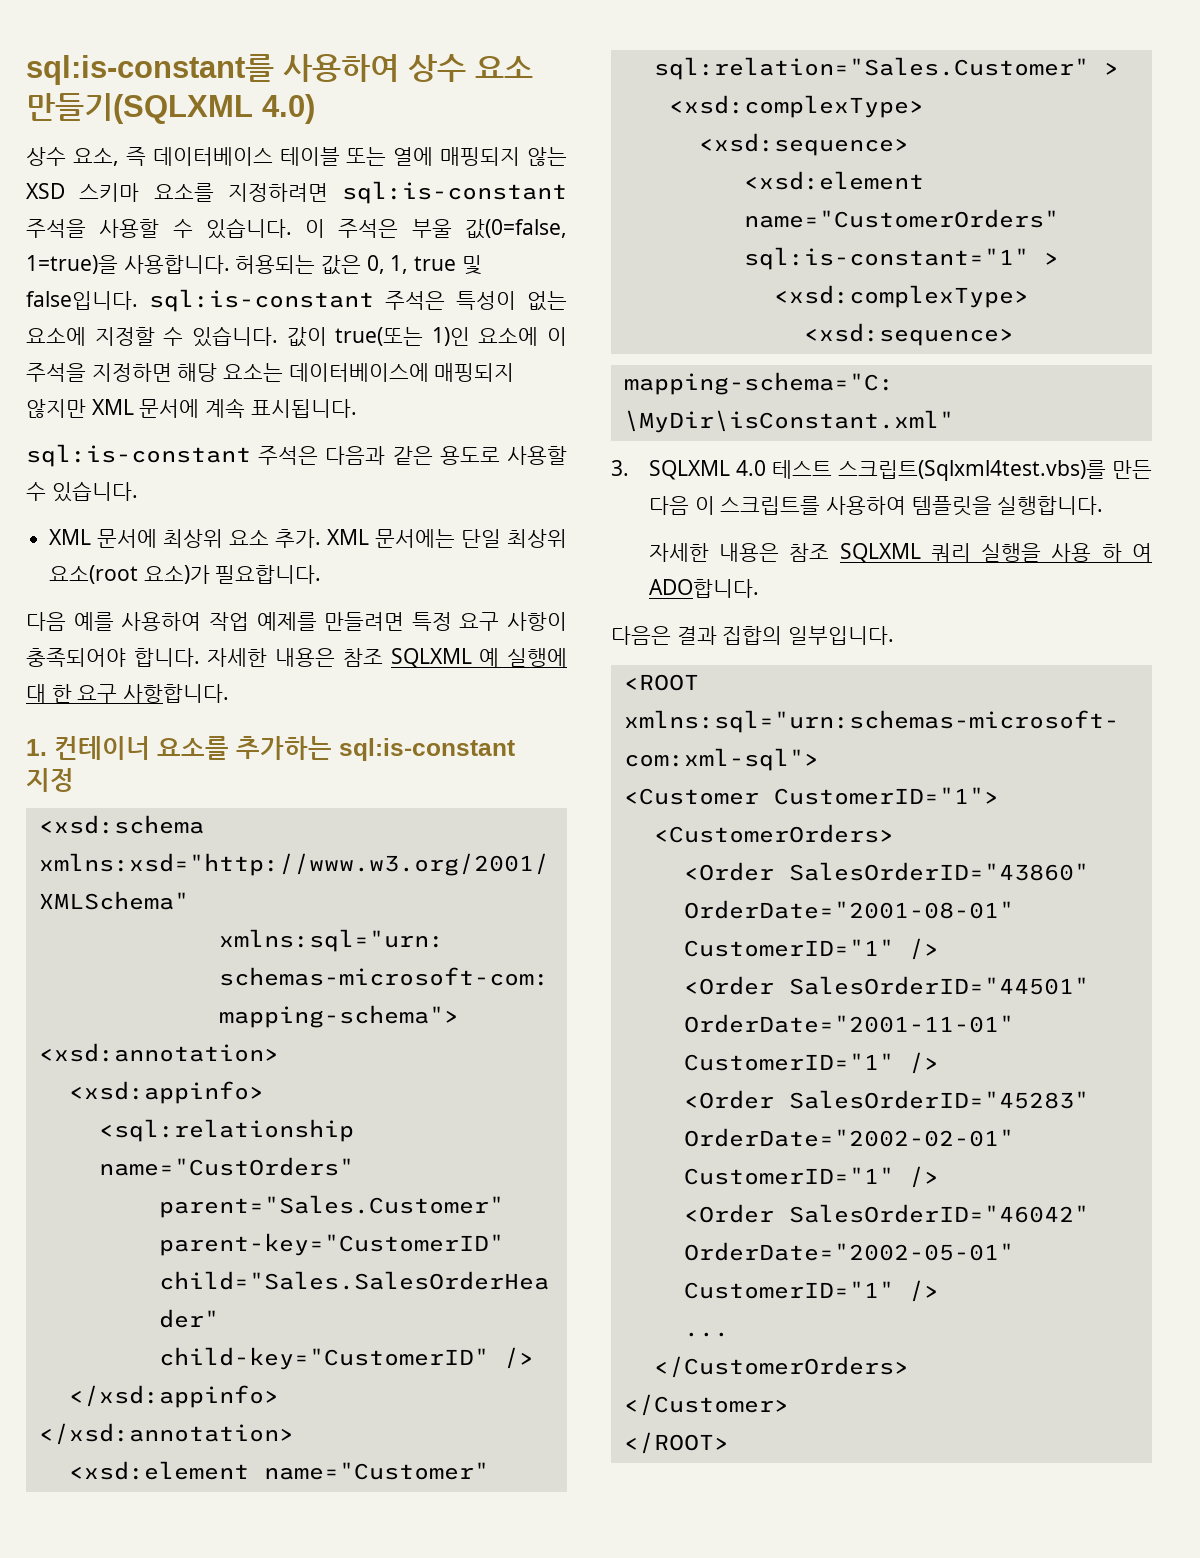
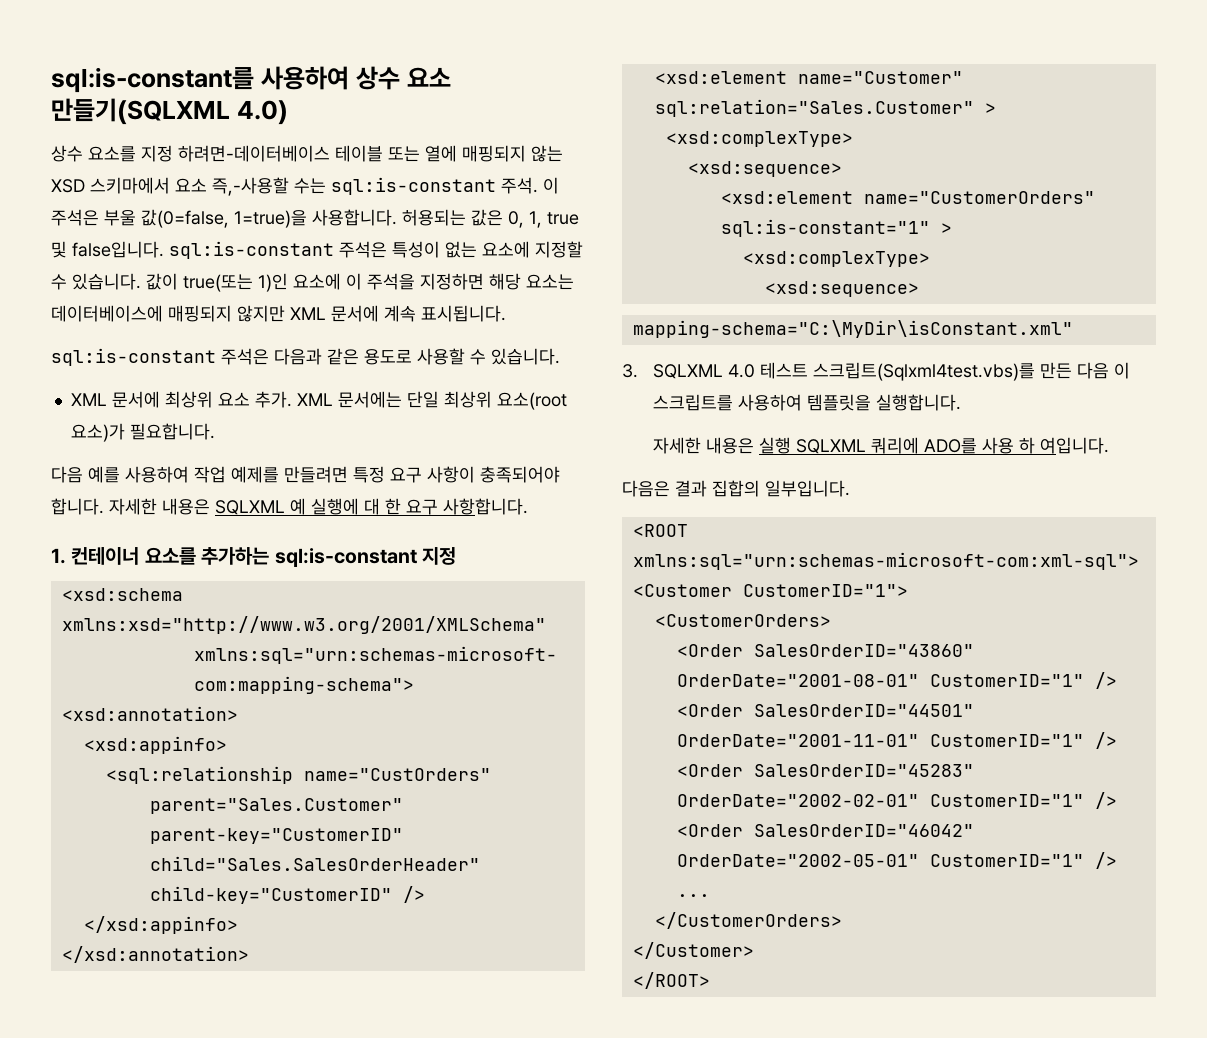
[72,147,273,166] 요소, 즉 데이터베이스 -> [88,145,330,162] 요소를 지정 하려면-데이터베이스
[79,181,567,204] [26,218,292,239] 스키마 요소를 지정하려면 sql:is-constant 주석을 사용할 수 있습니다. -> [90,177,538,196] 스키마에서 요소 즉,-사용할 수는 sql:is-constant 주석.
[342,648,383,667] 참조 -> (210, 506) none
[789,543,1152,563] [648,579,759,598] 참조 SQLXML 쿼리 실행을 사용 하 여 ADO합니다. -> [758,437,1109,454] 실행 SQLXML 쿼리에 ADO를 사용 하 여입니다.

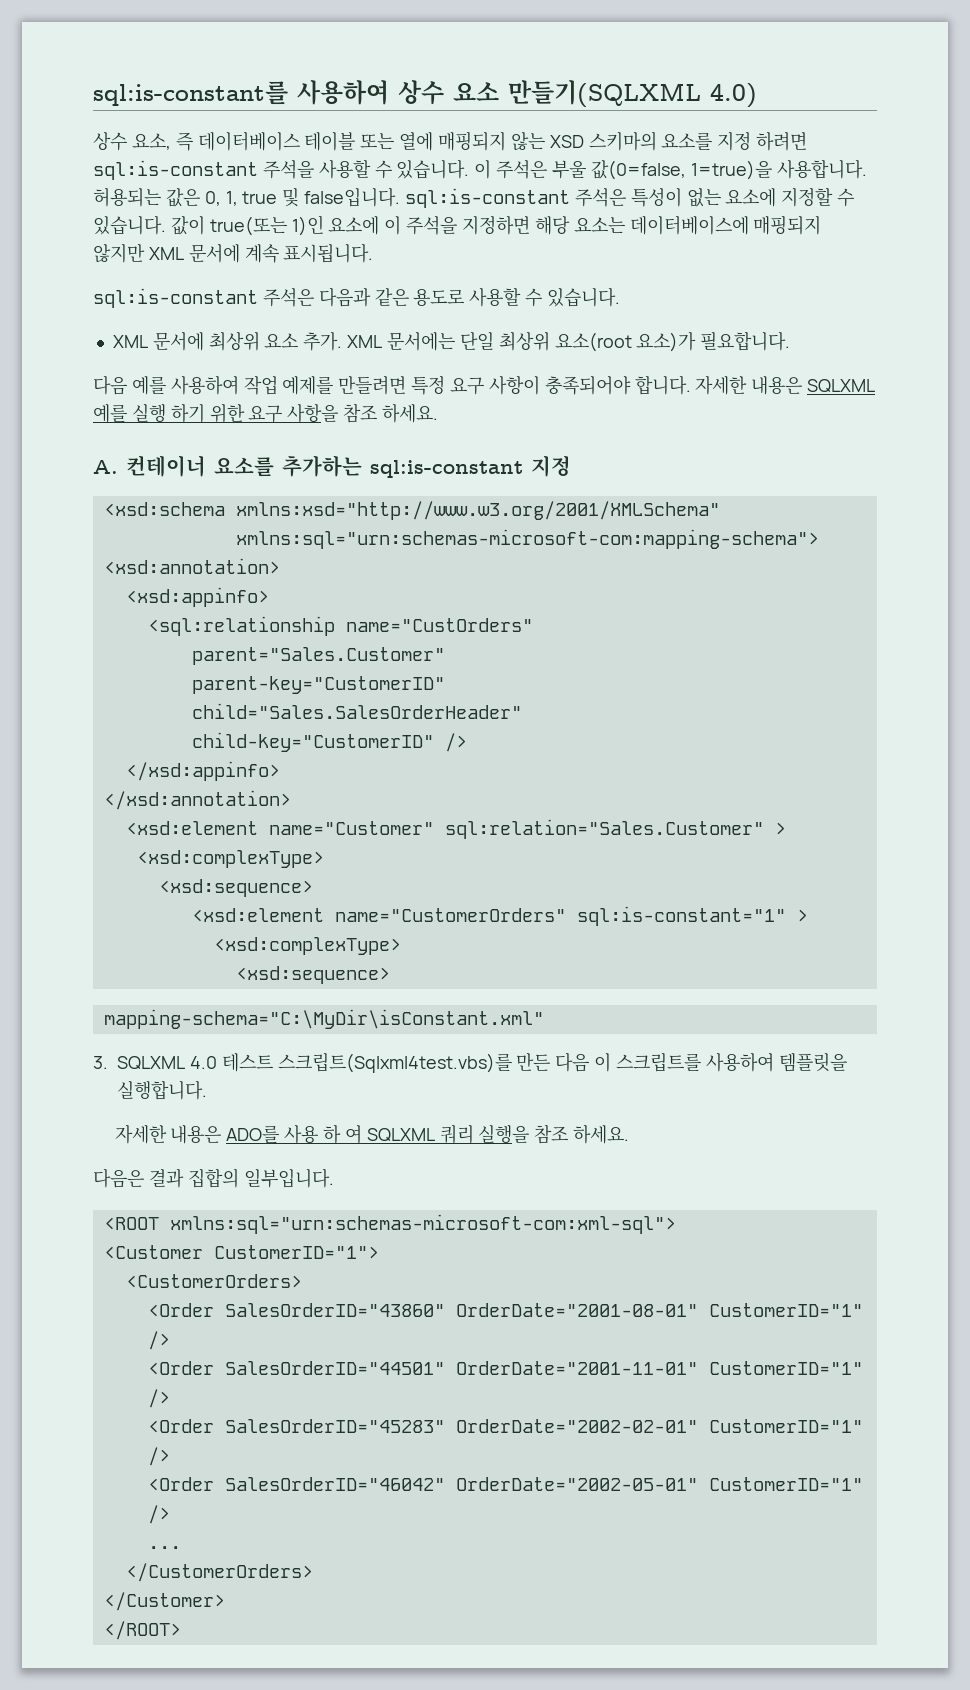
[88,145,330,162] 요소를 지정 하려면-데이터베이스 -> [131,131,300,151] 요소, 즉 데이터베이스
[90,177,538,196] 스키마에서 요소 즉,-사용할 수는 sql:is-constant 주석. -> [588,131,808,151] [93,159,470,180] 스키마의 요소를 지정 하려면 sql:is-constant 주석을 사용할 수 있습니다.
[290,498,528,515] [51,548,66,564] 예 실행에 대 한 요구 사항합니다. // 1. -> [93,403,439,423] [93,460,118,474] 예를 실행 하기 위한 요구 사항을 참조 하세요. // A.
[758,437,1109,454] 실행 SQLXML 쿼리에 ADO를 사용 하 여입니다. -> [226,1124,630,1144] ADO를 사용 하 여 SQLXML 쿼리 실행을 참조 하세요.

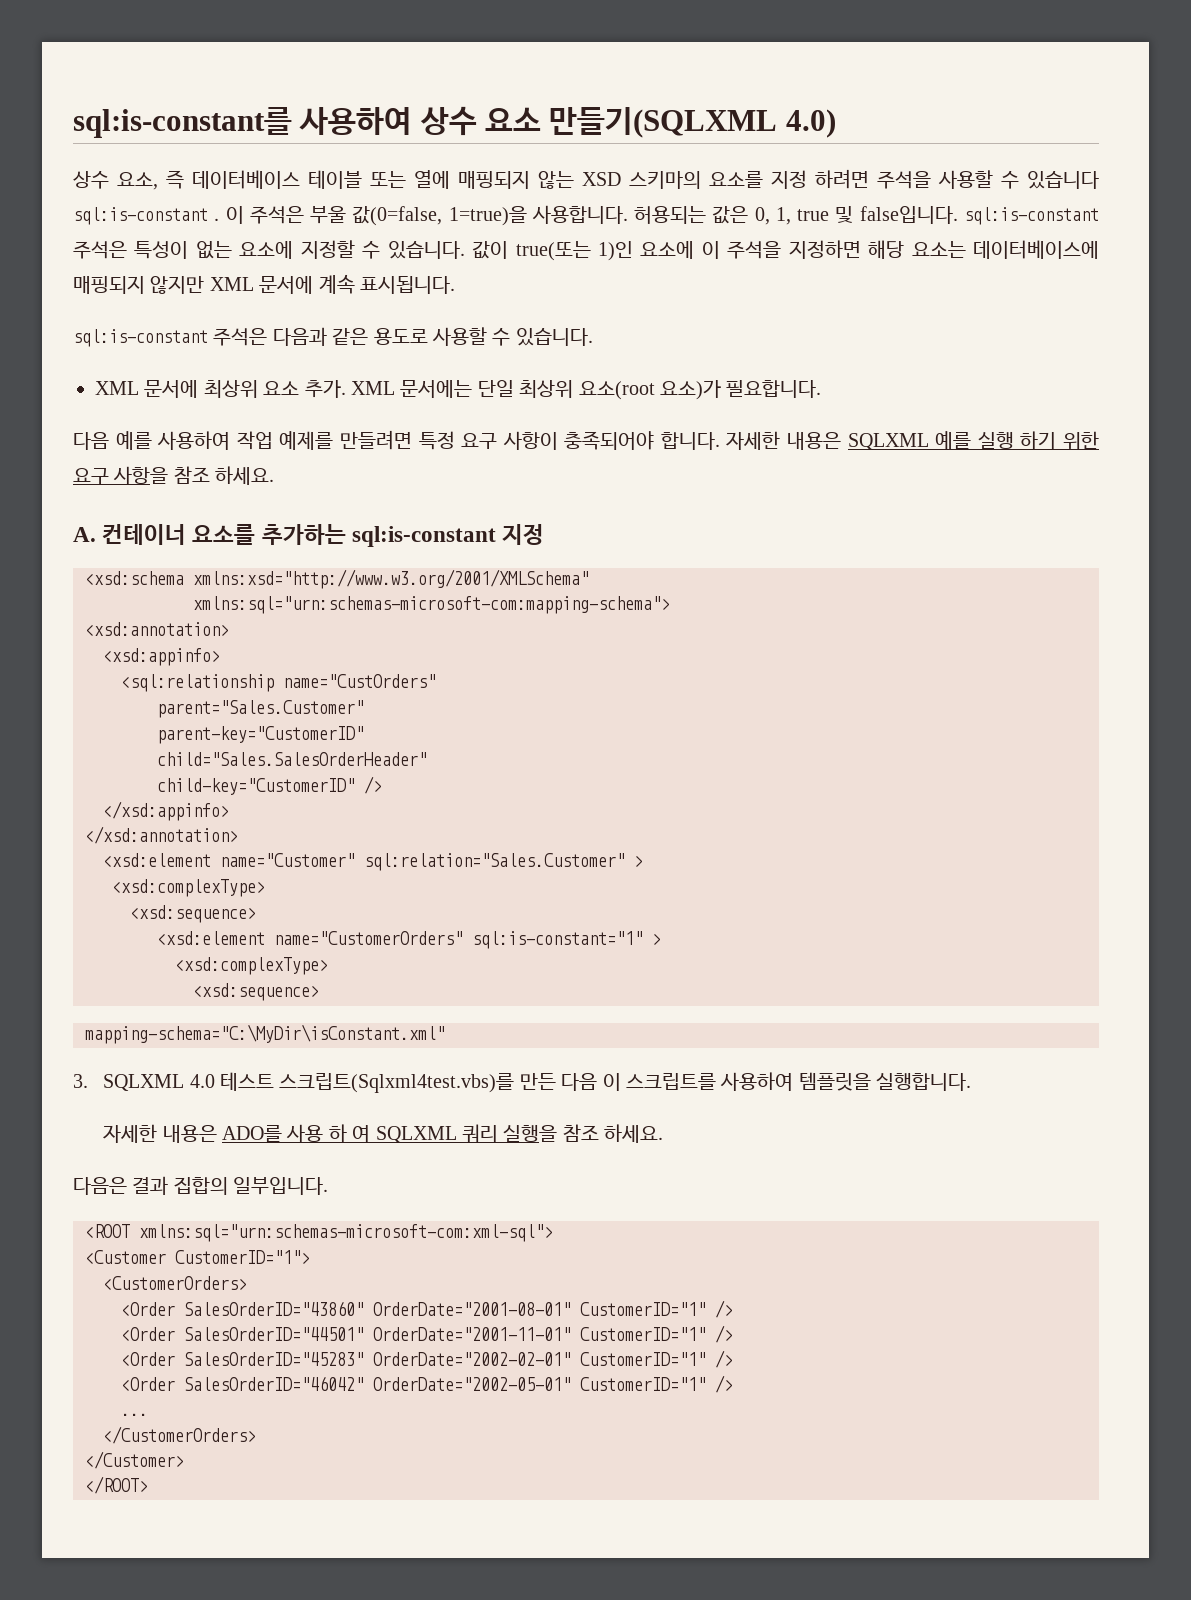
[93,160,258,180] sql:is-constant -> (869, 179) none
[396,159,470,179] 있습니다. -> [1027,171,1099,189] [73,207,220,225] 있습니다 sql:is-constant .

